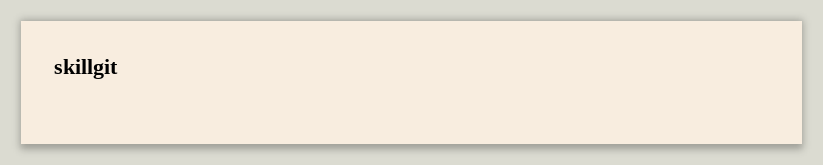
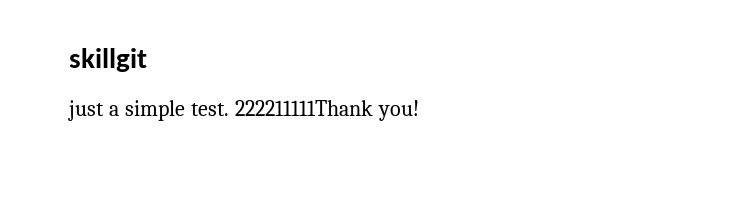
(118, 69) none -> [68,100,419,121] // just a simple test. 222211111Thank you!

